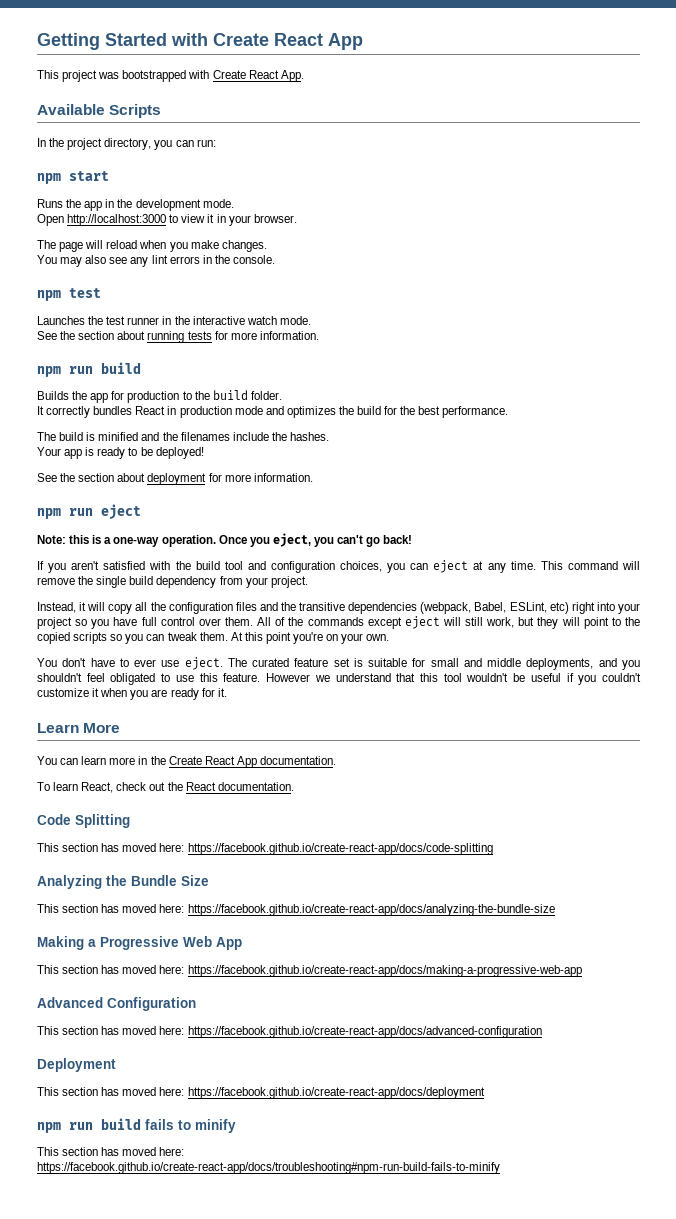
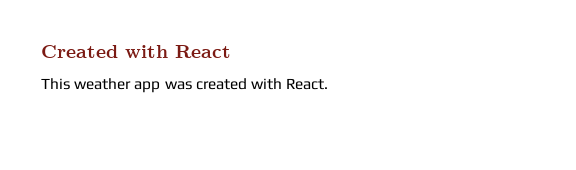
[37,33,363,50] [37,70,304,82] [37,104,162,118] [37,138,216,150] [37,171,109,184] [37,199,234,211] [37,214,297,226] [37,240,267,252] [37,255,275,267] [37,288,101,301] [37,316,311,325] [37,331,319,343] [37,362,141,377] [37,390,282,403] [37,406,509,418] [37,432,329,441] [37,447,204,459] [37,473,313,485] [37,504,141,520] [37,533,413,547] [37,560,640,573] [37,576,308,588] [37,602,640,614] [37,616,640,629] [37,632,390,644] [37,657,640,670] [37,673,641,685] [37,688,227,700] [37,723,121,733] [37,756,336,768] [37,782,294,793] [37,814,130,828] [37,843,493,855] [37,875,209,889] [37,904,555,916] [37,936,242,950] [37,965,582,977] [37,997,196,1011] [37,1026,542,1038] [37,1058,116,1072] [37,1087,485,1099] [37,1118,236,1133] [37,1147,185,1156] [37,1162,500,1174] Getting Started with Create React App // This project was bootstrapped with Create React App. // Available Scripts // In the project directory, you can run: // npm start // Runs the app in the development mode. // Open http://localhost:3000 to view it in your browser. // The page will reload when you make changes. // You may also see any lint errors in the console. // npm test // Launches the test runner in the interactive watch mode. // See the section about running tests for more information. // npm run build // Builds the app for production to the build folder. // It correctly bundles React in production mode and optimizes the build for the best performance. // The build is minified and the filenames include the hashes. // Your app is ready to be deployed! // See the section about deployment for more information. // npm run eject // Note: this is a one-way operation. Once you eject, you can't go back! // If you aren't satisfied with the build tool and configuration choices, you can eject at any time. This command will remove the single build dependency from your project. // Instead, it will copy all the configuration files and the transitive dependencies (webpack, Babel, ESLint, etc) right into your project so you have full control over them. All of the commands except eject will still work, but they will point to the copied scripts so you can tweak them. At this point you're on your own. // You don't have to ever use eject. The curated feature set is suitable for small and middle deployments, and you shouldn't feel obligated to use this feature. However we understand that this tool wouldn't be useful if you couldn't customize it when you are ready for it. // Learn More // You can learn more in the Create React App documentation. // To learn React, check out the React documentation. // Code Splitting // This section has moved here: https://facebook.github.io/create-react-app/docs/code-splitting // Analyzing the Bundle Size // This section has moved here: https://facebook.github.io/create-react-app/docs/analyzing-the-bundle-size // Making a Progressive Web App // This section has moved here: https://facebook.github.io/create-react-app/docs/making-a-progressive-web-app // Advanced Configuration // This section has moved here: https://facebook.github.io/create-react-app/docs/advanced-configuration // Deployment // This section has moved here: https://facebook.github.io/create-react-app/docs/deployment // npm run build fails to minify // This section has moved here: https://facebook.github.io/create-react-app/docs/troubleshooting#npm-run-build-fails-to-minify -> [41,45,231,58] [41,78,329,93] Created with React // This weather app was created with React.

